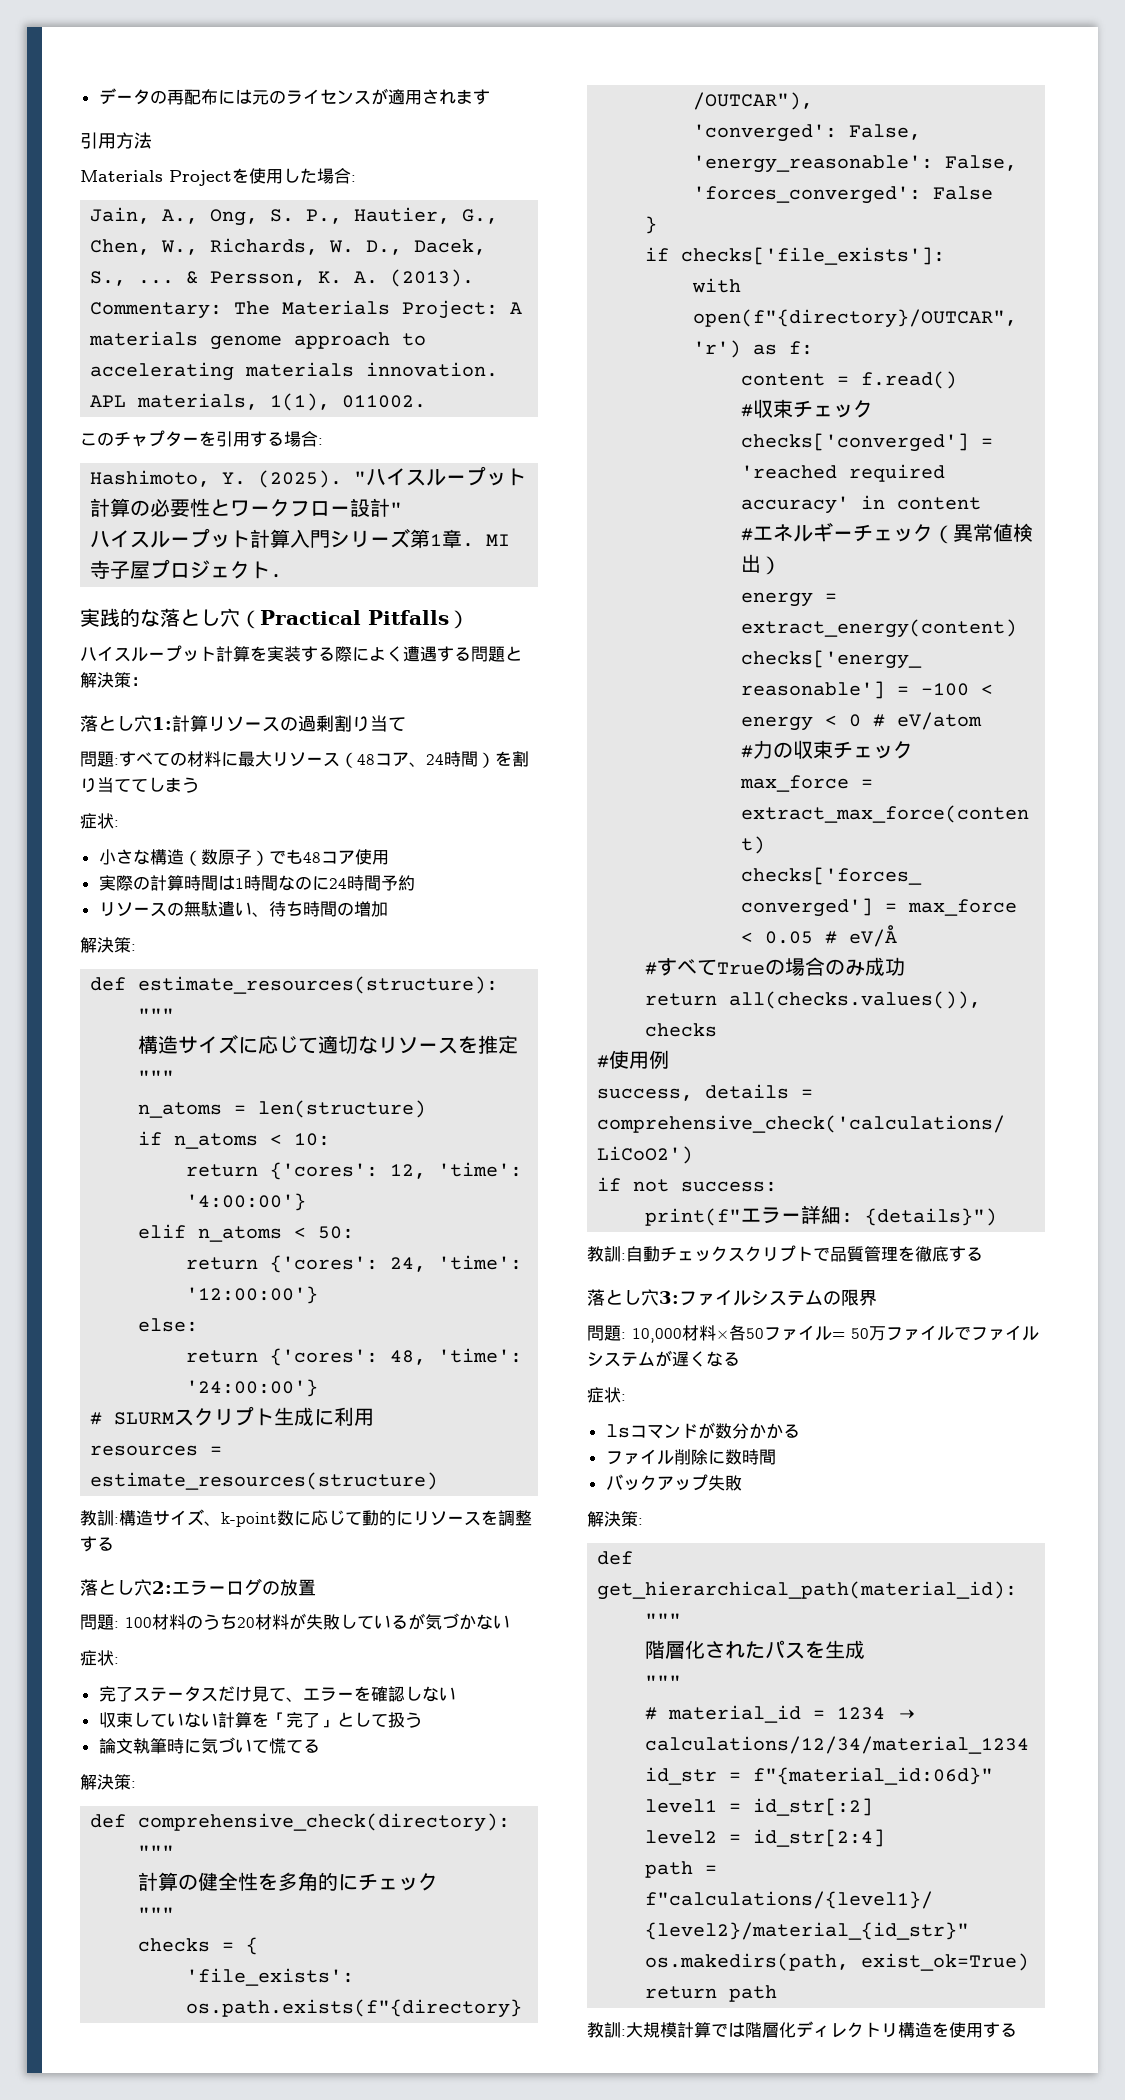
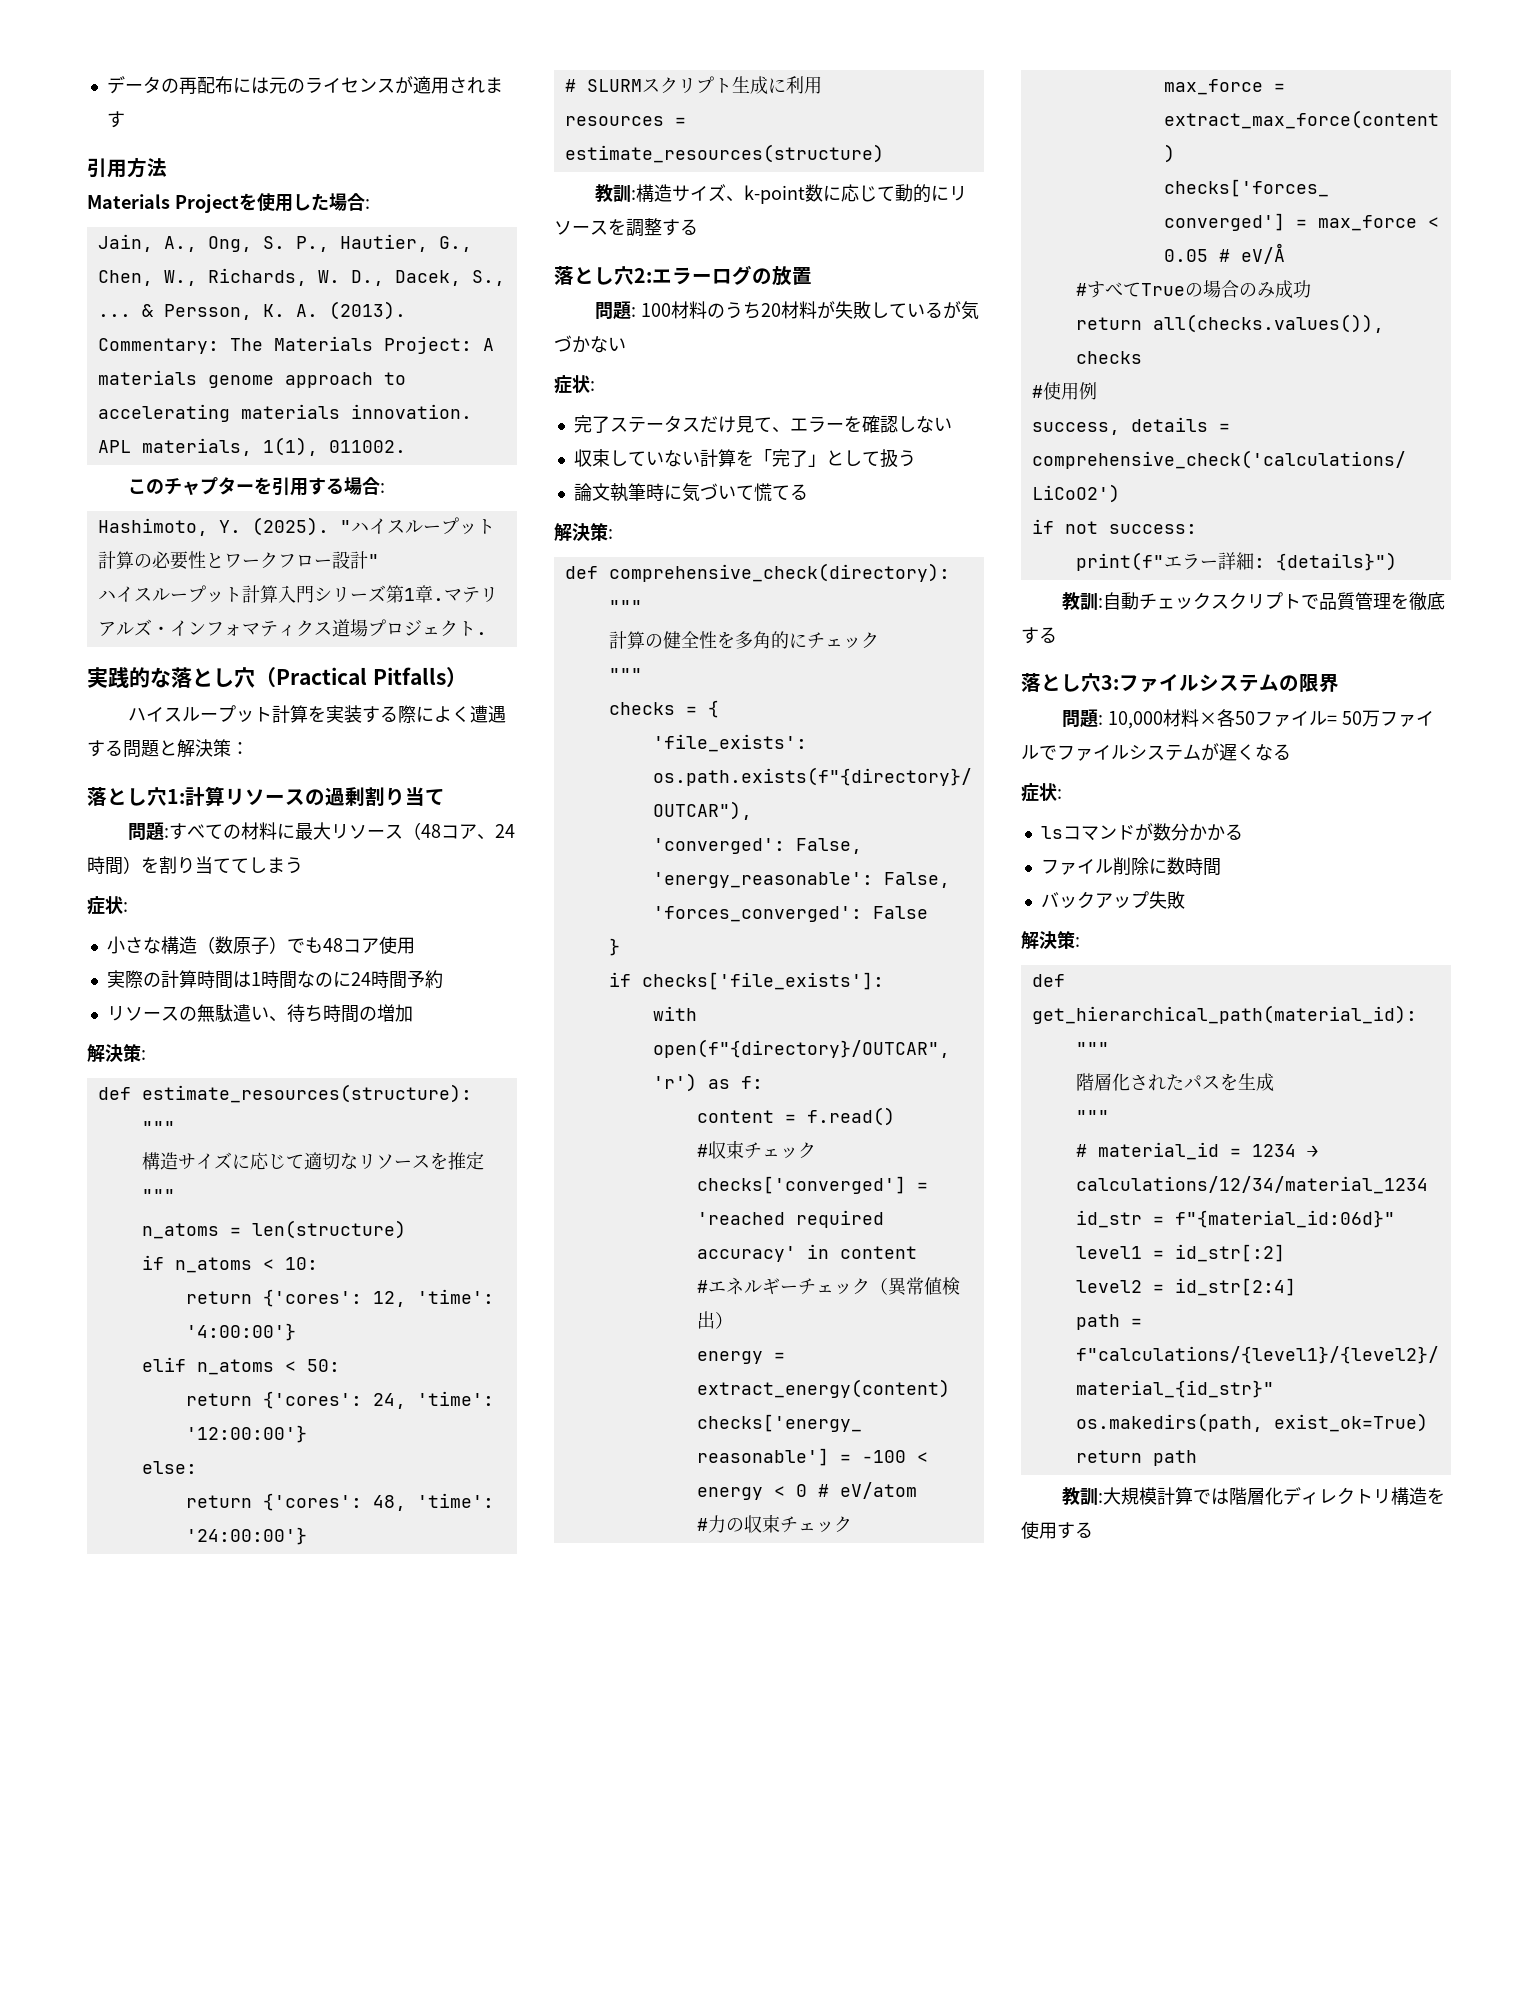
[486,534,511,546] [90,560,151,579] MI寺子屋 -> [443,587,498,603] [97,619,368,637] マテリアルズ・インフォマティクス道場

